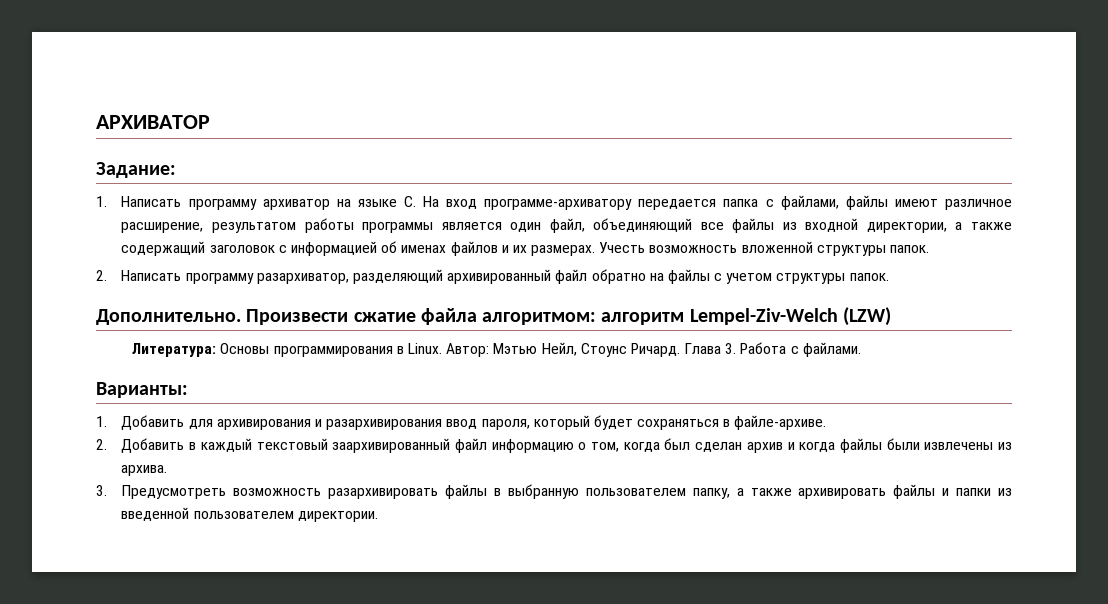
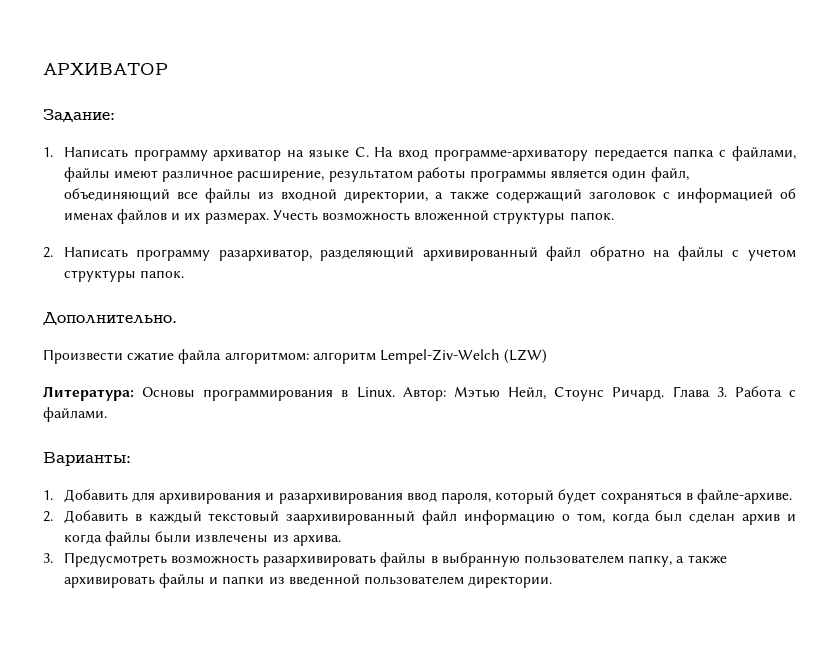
(241, 317) none -> (177, 318) //

